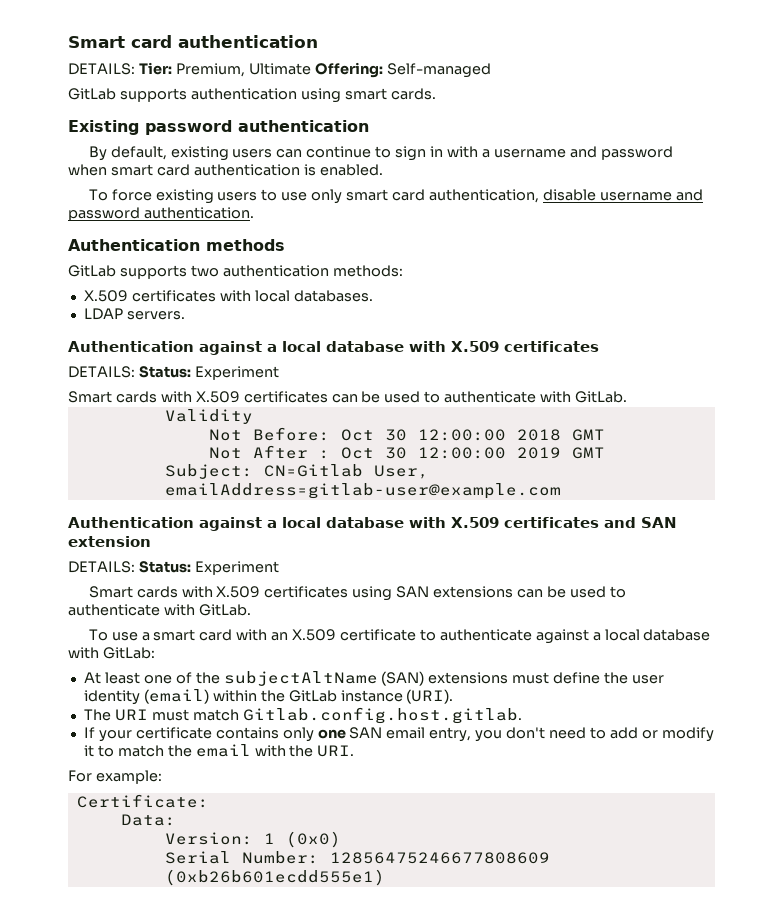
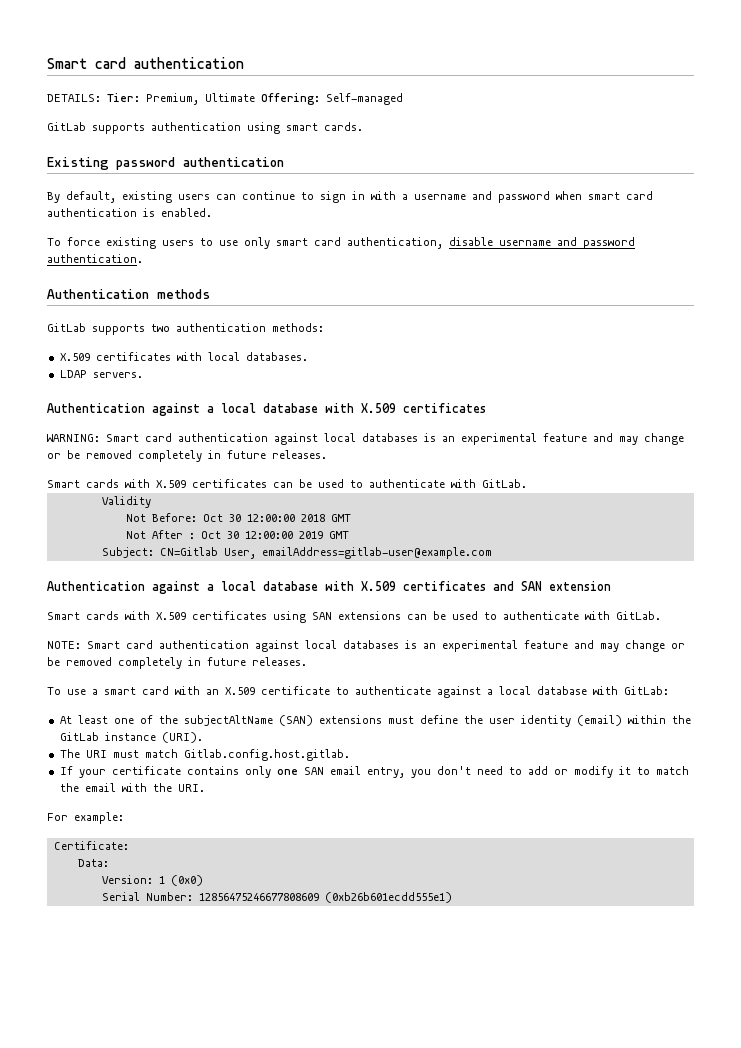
[68,366,279,380] DETAILS: Status: Experiment -> [47,433,684,445] [47,450,327,462] WARNING: Smart card authentication against local databases is an experimental feature and may change or be removed completely in future releases.
[68,561,279,575] // DETAILS: Status: Experiment -> (611, 586) none
(251, 610) none -> [47,640,685,652] [47,657,307,669] // NOTE: Smart card authentication against local databases is an experimental feature and may change or be removed completely in future releases.

